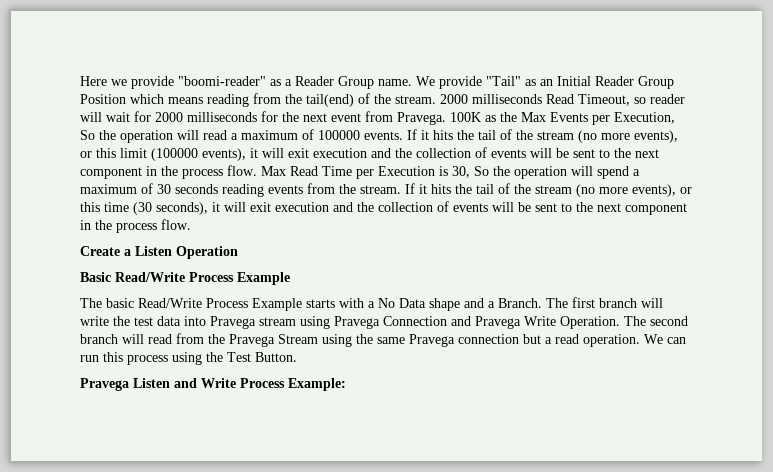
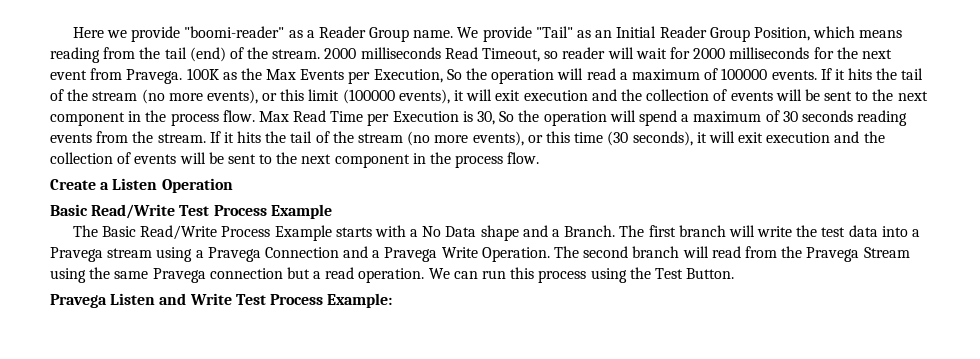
[80,94,126,104] Position -> [753,27,810,41] Position,
[306,94,354,107] tail(end) -> [164,47,226,62] tail (end)
(185, 277) none -> [179,205,210,216] Test
[106,298,134,308] basic -> [101,226,136,237] Basic
(206, 321) none -> [912,229,921,237] a
(330, 322) none -> [195,250,204,258] a
(471, 321) none -> [372,250,381,258] a
(236, 383) none -> [235,294,266,305] Test

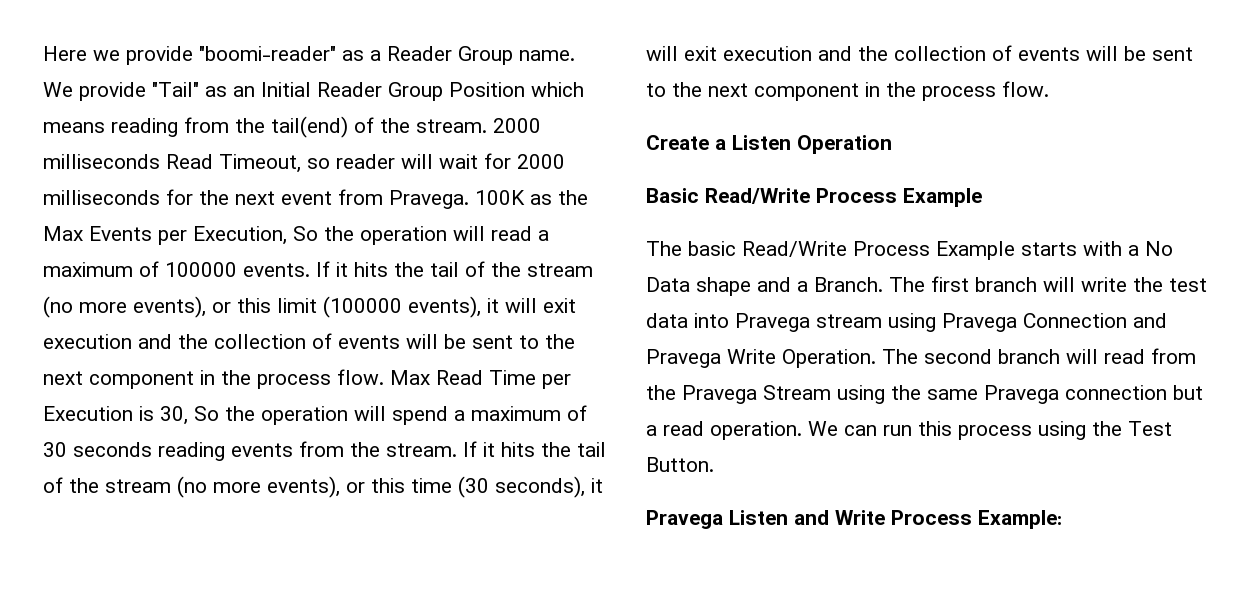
[753,27,810,41] Position, -> [449,82,525,97] Position
[164,47,226,62] tail (end) -> [271,116,348,138] tail(end)
[179,205,210,216] Test -> (810, 196) none
[101,226,136,237] Basic -> [688,241,736,256] basic
[912,229,921,237] a -> (729, 320) none
[195,250,204,258] a -> (936, 322) none
[372,250,381,258] a -> (1167, 320) none
[235,294,266,305] Test -> (885, 517) none

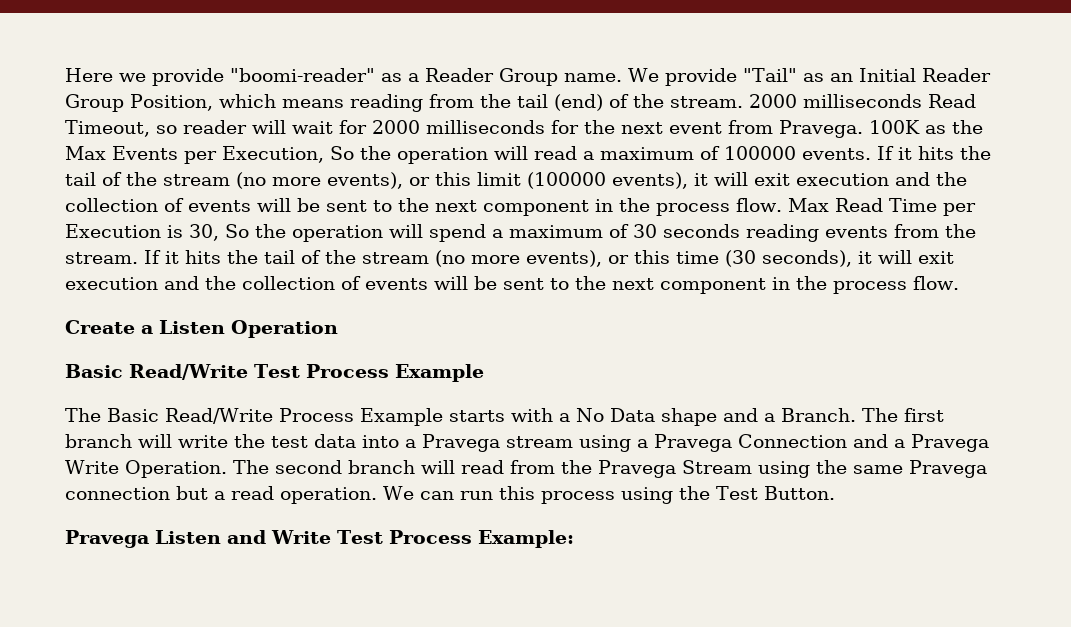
[449,82,525,97] Position -> [130,94,213,111] Position,
[271,116,348,138] tail(end) -> [516,94,603,111] tail (end)
(810, 196) none -> [253,364,300,378] Test
[688,241,736,256] basic -> [107,408,159,422] Basic
(729, 320) none -> [405,439,416,448] a
(936, 322) none -> [637,439,648,448] a
(1167, 320) none -> [894,439,905,448] a
(885, 517) none -> [336,530,383,544] Test

